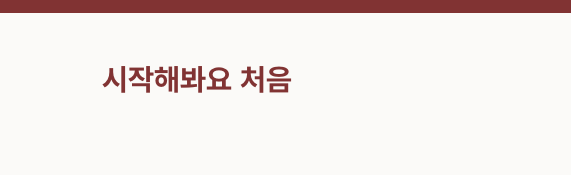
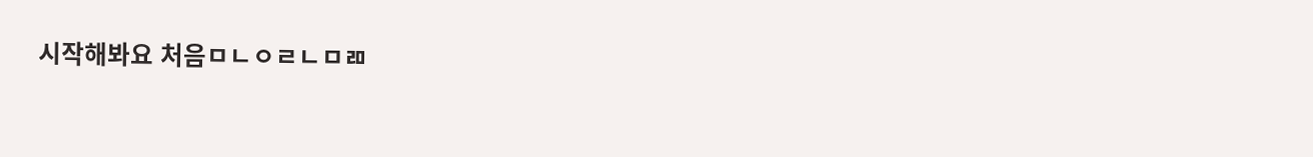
[240,66,293,93] 처음 -> [159,42,368,71] 처음ㅁㄴㅇㄹㄴㅁㄻ

